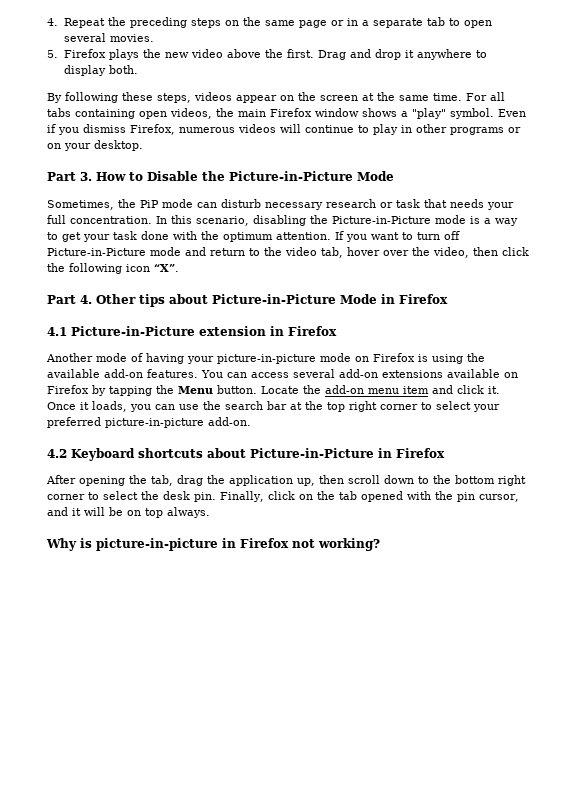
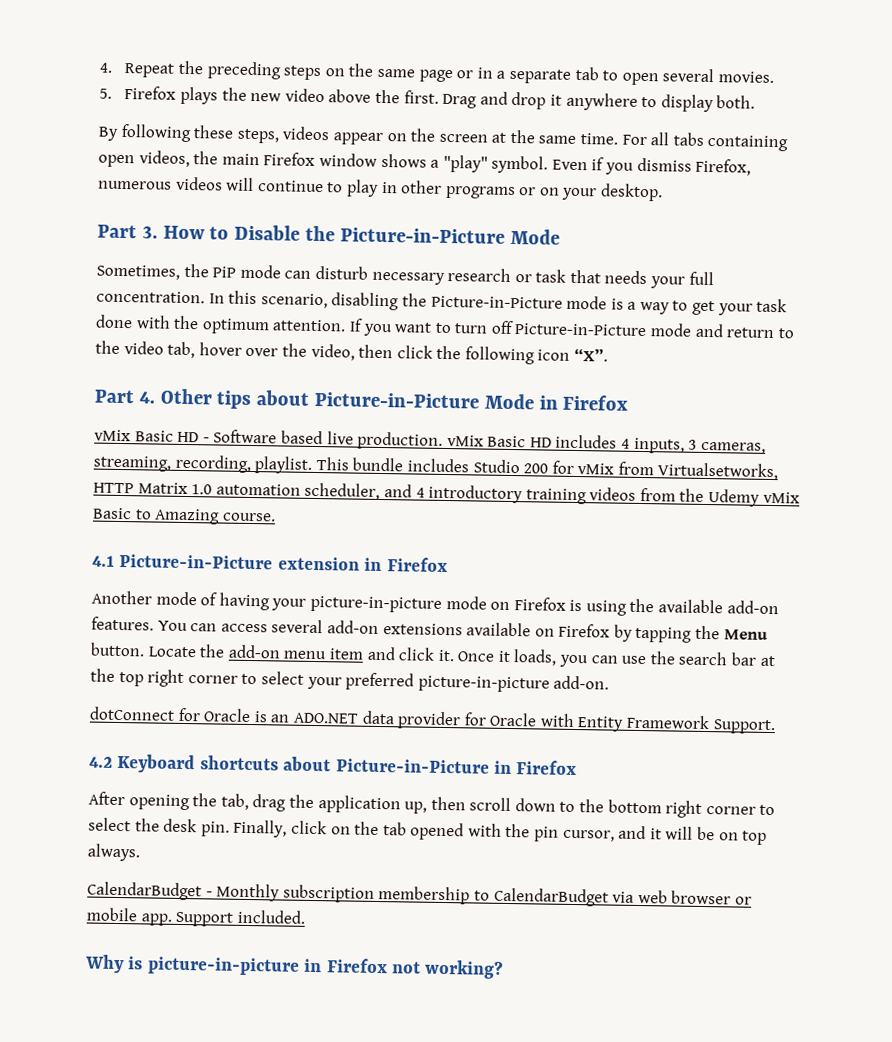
(448, 299) none -> [94,429,766,454] [93,454,779,481] [93,482,800,507] [92,507,276,525] // vMix Basic HD - Software based live production. vMix Basic HD includes 4 inputs, 3 cameras, streaming, recording, playlist. This bundle includes Studio 200 for vMix from Virtualsetworks, HTTP Matrix 1.0 automation scheduler, and 4 introductory training videos from the Udemy vMix Basic to Amazing course.
(251, 421) none -> [89,706,775,735] // dotConnect for Oracle is an ADO.NET data provider for Oracle with Entity Framework Support.
(210, 512) none -> [87,881,752,907] [86,907,305,927] // CalendarBudget - Monthly subscription membership to CalendarBudget via web browser or mobile app. Support included.

